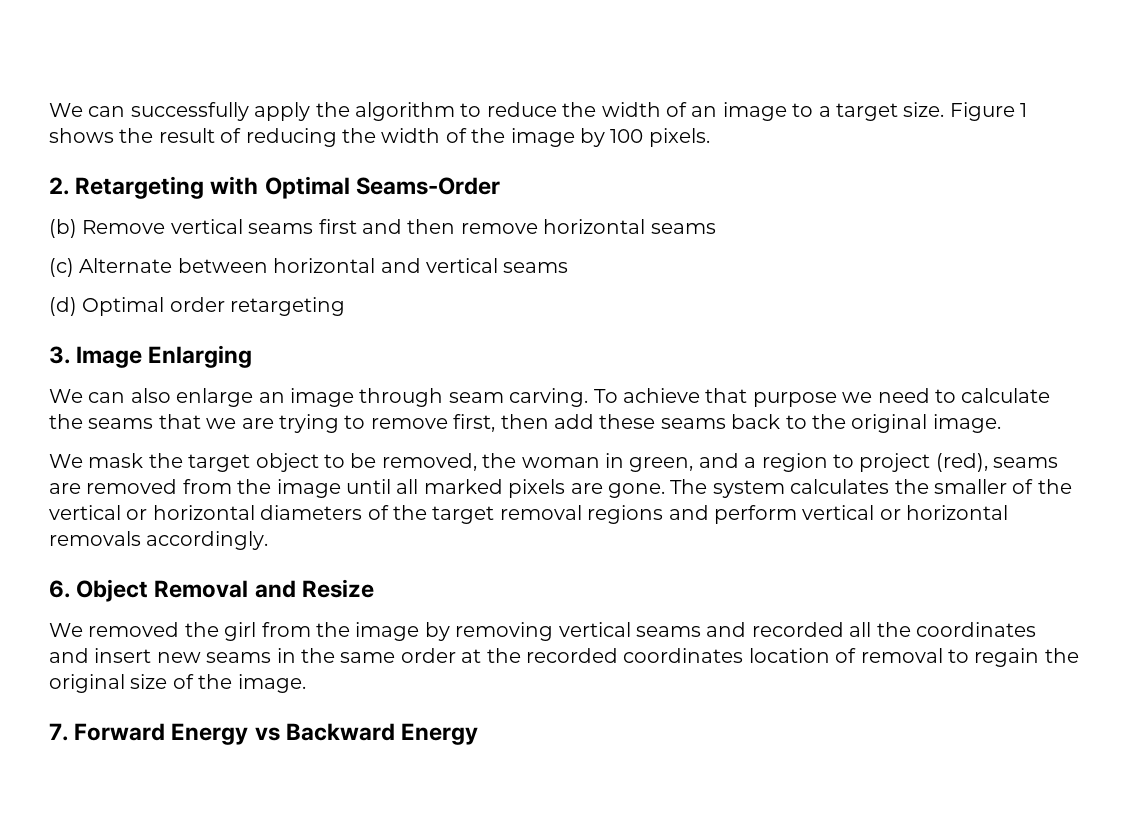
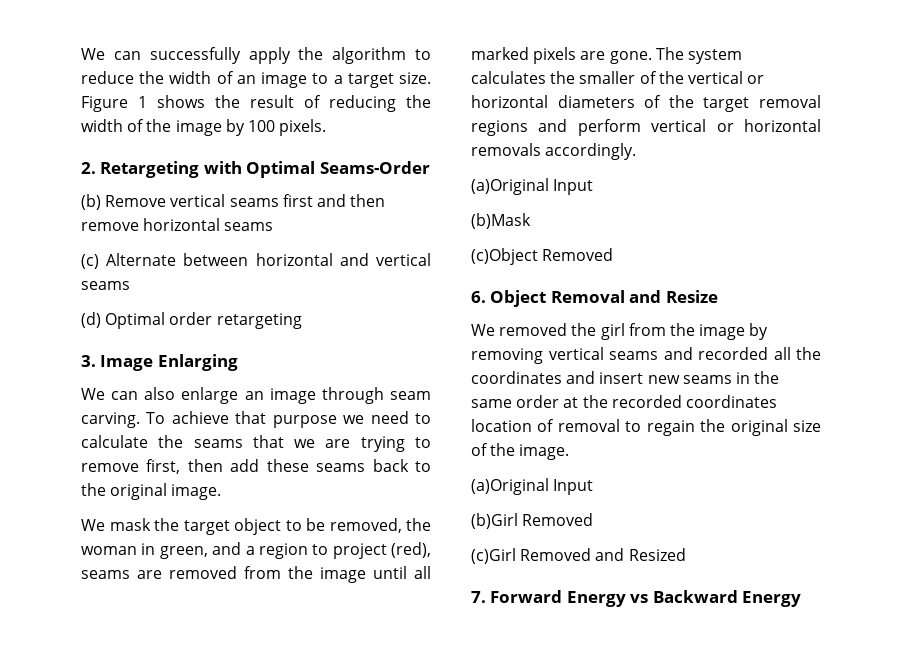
(269, 540) none -> [471,178,594,195] [471,213,531,229] [471,248,614,265] // (a)Original Input // (b)Mask // (c)Object Removed
(306, 683) none -> [471,478,594,495] [471,513,594,529] [471,548,686,564] // (a)Original Input // (b)Girl Removed // (c)Girl Removed and Resized

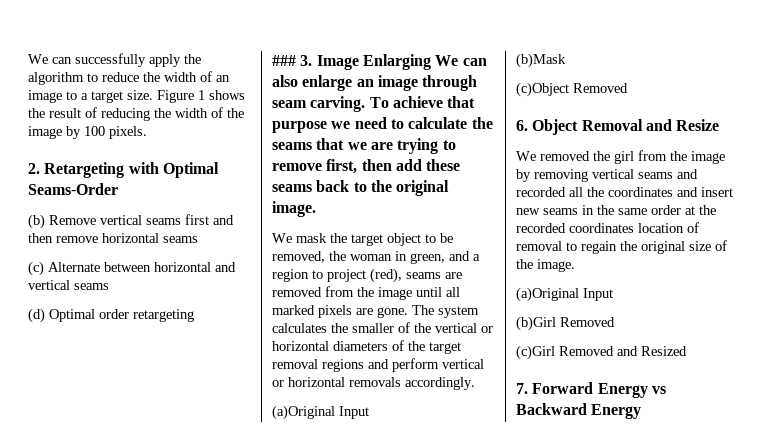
(302, 321) none -> [272,55,296,66] ###
(238, 362) // -> (431, 62) none

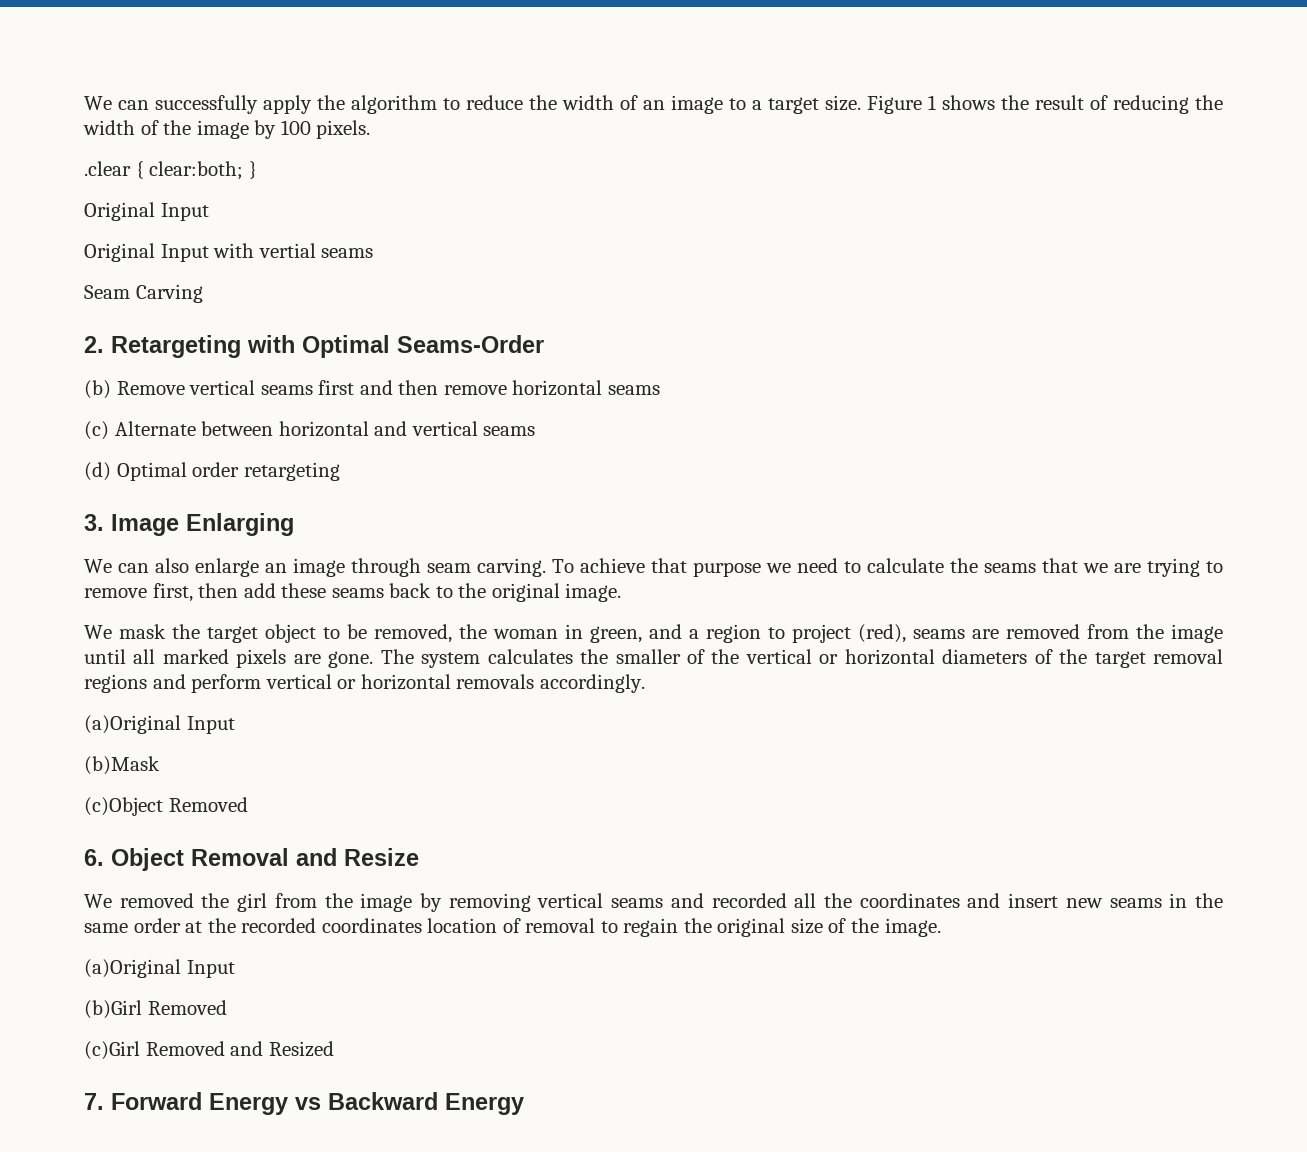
(147, 132) none -> [84,161,257,180] [84,202,209,221] [84,243,374,262] [84,284,203,303] // .clear { clear:both; } // Original Input // Original Input with vertial seams // Seam Carving
[272,55,296,66] ### -> (340, 471) none
(431, 62) none -> (294, 524) //

